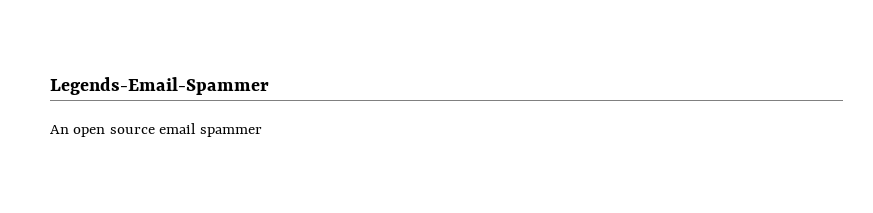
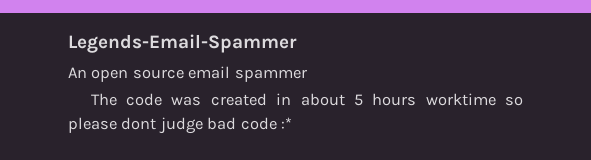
(262, 132) none -> [90,93,524,106] [68,117,293,134] // The code was created in about 5 hours worktime so please dont judge bad code :*

